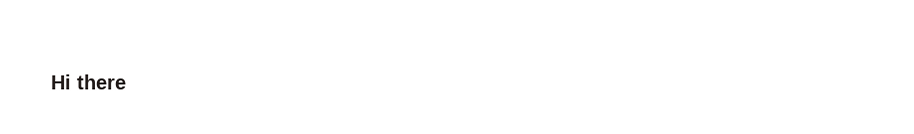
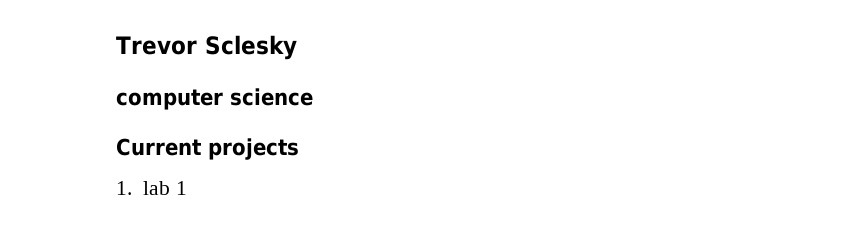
[50,74,126,90] Hi there -> [116,35,297,60] [116,88,313,110] [116,138,299,160] [116,181,187,195] Trevor Sclesky // computer science // Current projects // 1. lab 1

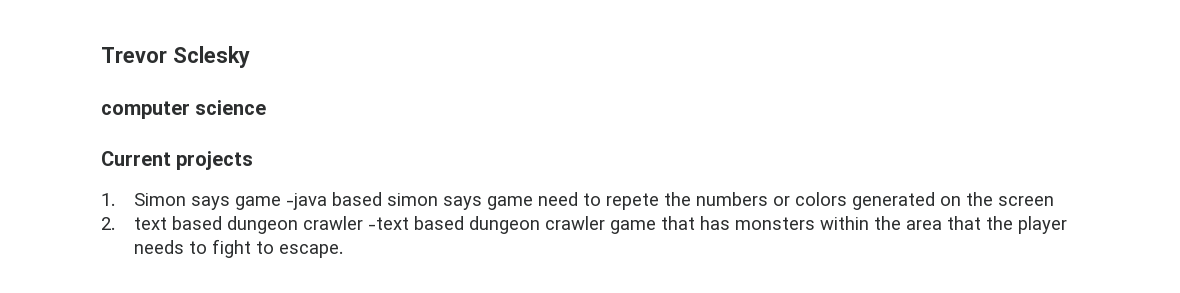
[142,181,187,195] lab 1 -> [133,192,1054,210] [101,216,1067,234] [133,239,343,258] Simon says game -java based simon says game need to repete the numbers or colors generated on the screen // 2. text based dungeon crawler -text based dungeon crawler game that has monsters within the area that the player needs to fight to escape.

